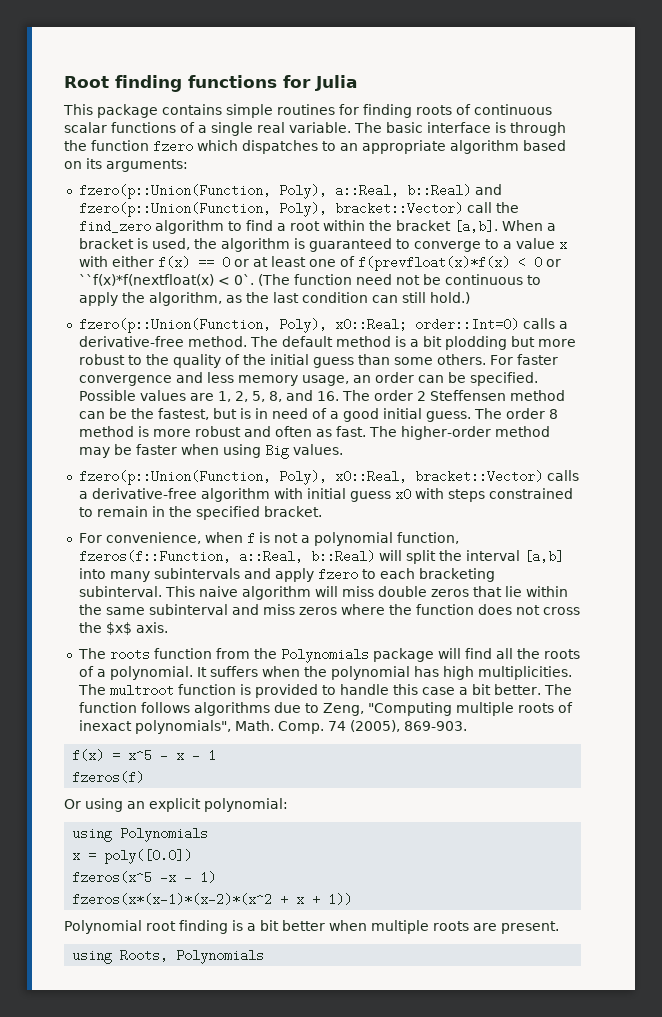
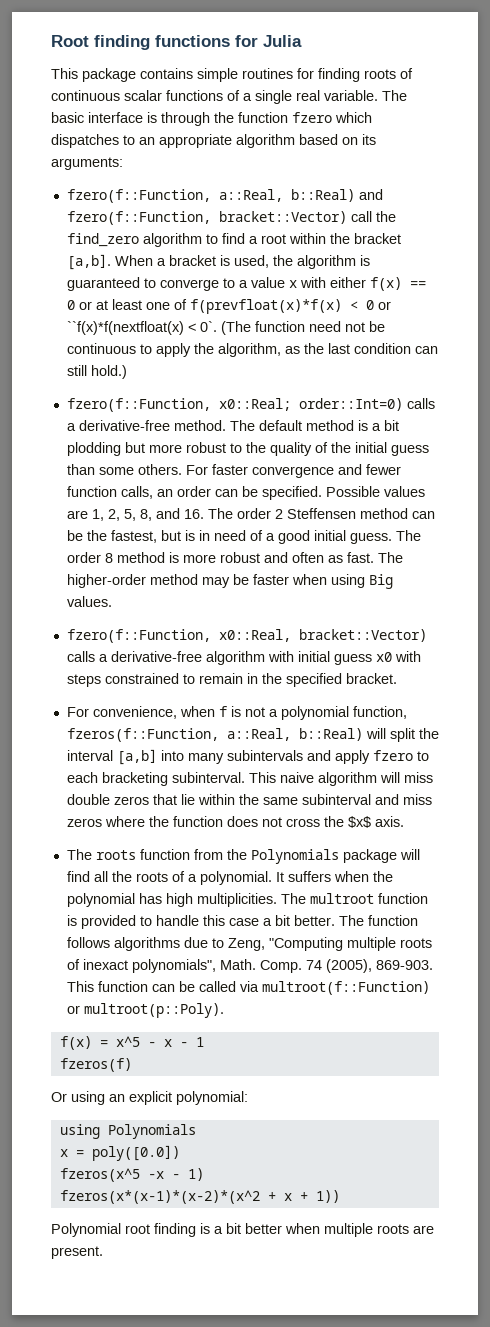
[78,184,327,199] fzero(p::Union(Function, Poly), -> [66,189,211,203] fzero(f::Function,
[78,202,327,217] fzero(p::Union(Function, Poly), -> [66,211,211,225] fzero(f::Function,
[78,318,327,333] fzero(p::Union(Function, Poly), -> [66,398,211,412] fzero(f::Function,
[206,372,349,386] less memory usage, -> [365,464,401,475] [66,486,153,499] fewer function calls,
[78,470,327,485] fzero(p::Union(Function, Poly), -> [66,629,211,643] fzero(f::Function,
(467, 726) none -> [66,981,430,995] [66,1003,224,1018] This function can be called via multroot(f::Function) or multroot(p::Poly).
[72,949,265,964] // using Roots, Polynomials -> (103, 1252) none

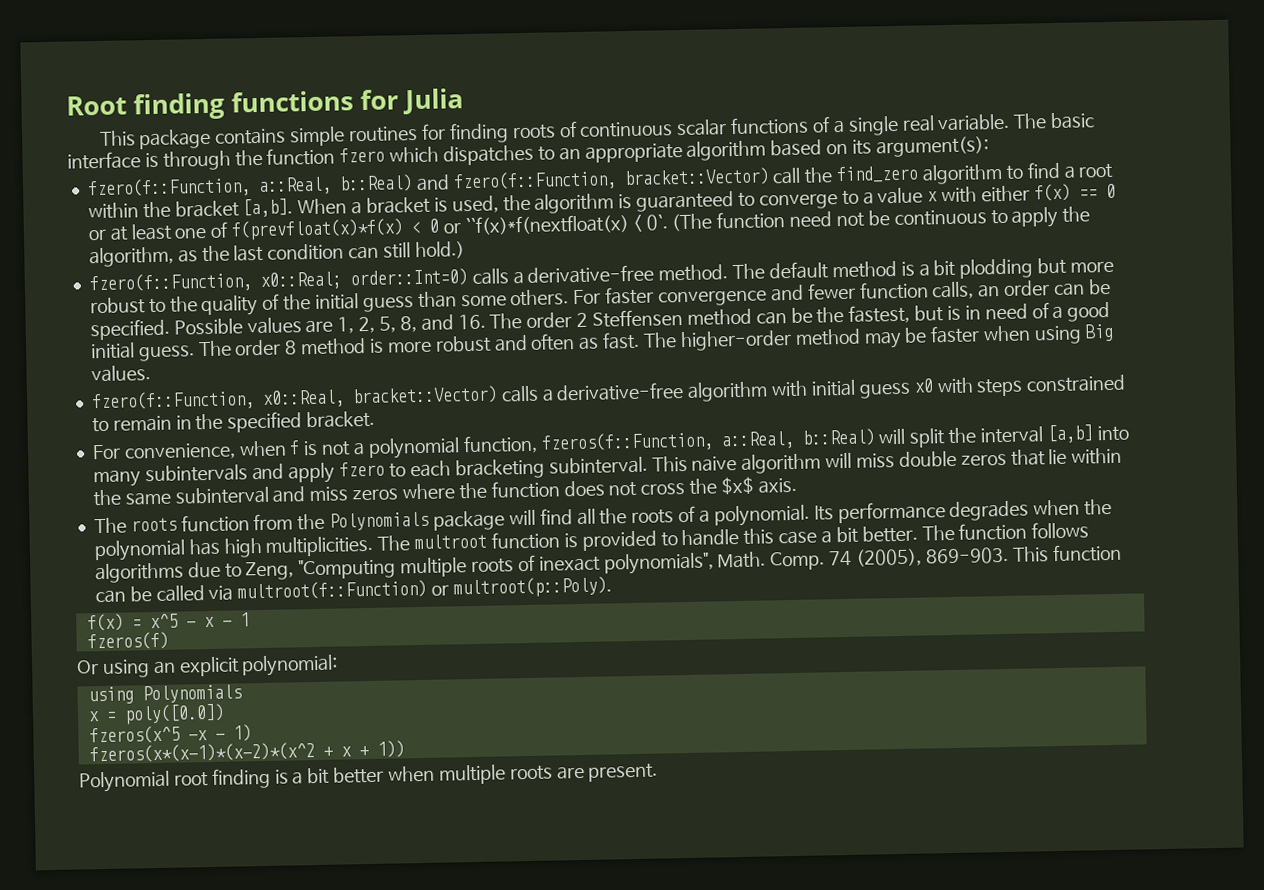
[51,157,123,170] arguments: -> [875,136,989,158] argument(s):
[275,871,331,882] It suffers -> [813,500,1030,524] Its performance degrades

